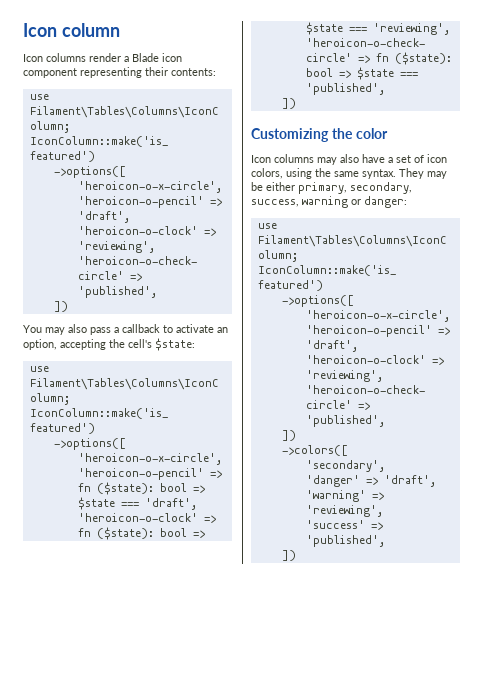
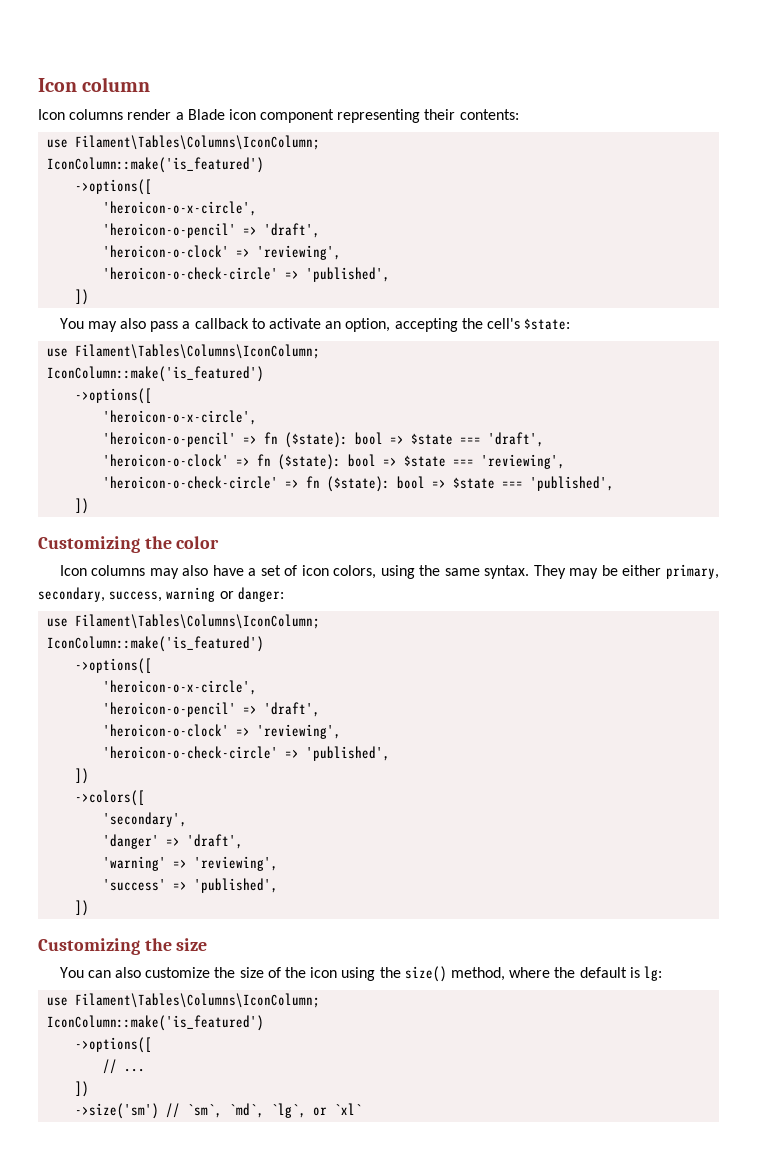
(296, 555) none -> [38,938,208,955] [59,966,662,982] [47,993,321,1008] [47,1015,265,1031] [75,1037,153,1053] [103,1059,146,1074] [75,1081,90,1097] [75,1103,363,1119] // Customizing the size // You can also customize the size of the icon using the size() method, where the default is lg: // use Filament\Tables\Columns\IconColumn; // IconColumn::make('is_featured') // ->options([ // // ... // ]) // ->size('sm') // `sm`, `md`, `lg`, or `xl`

